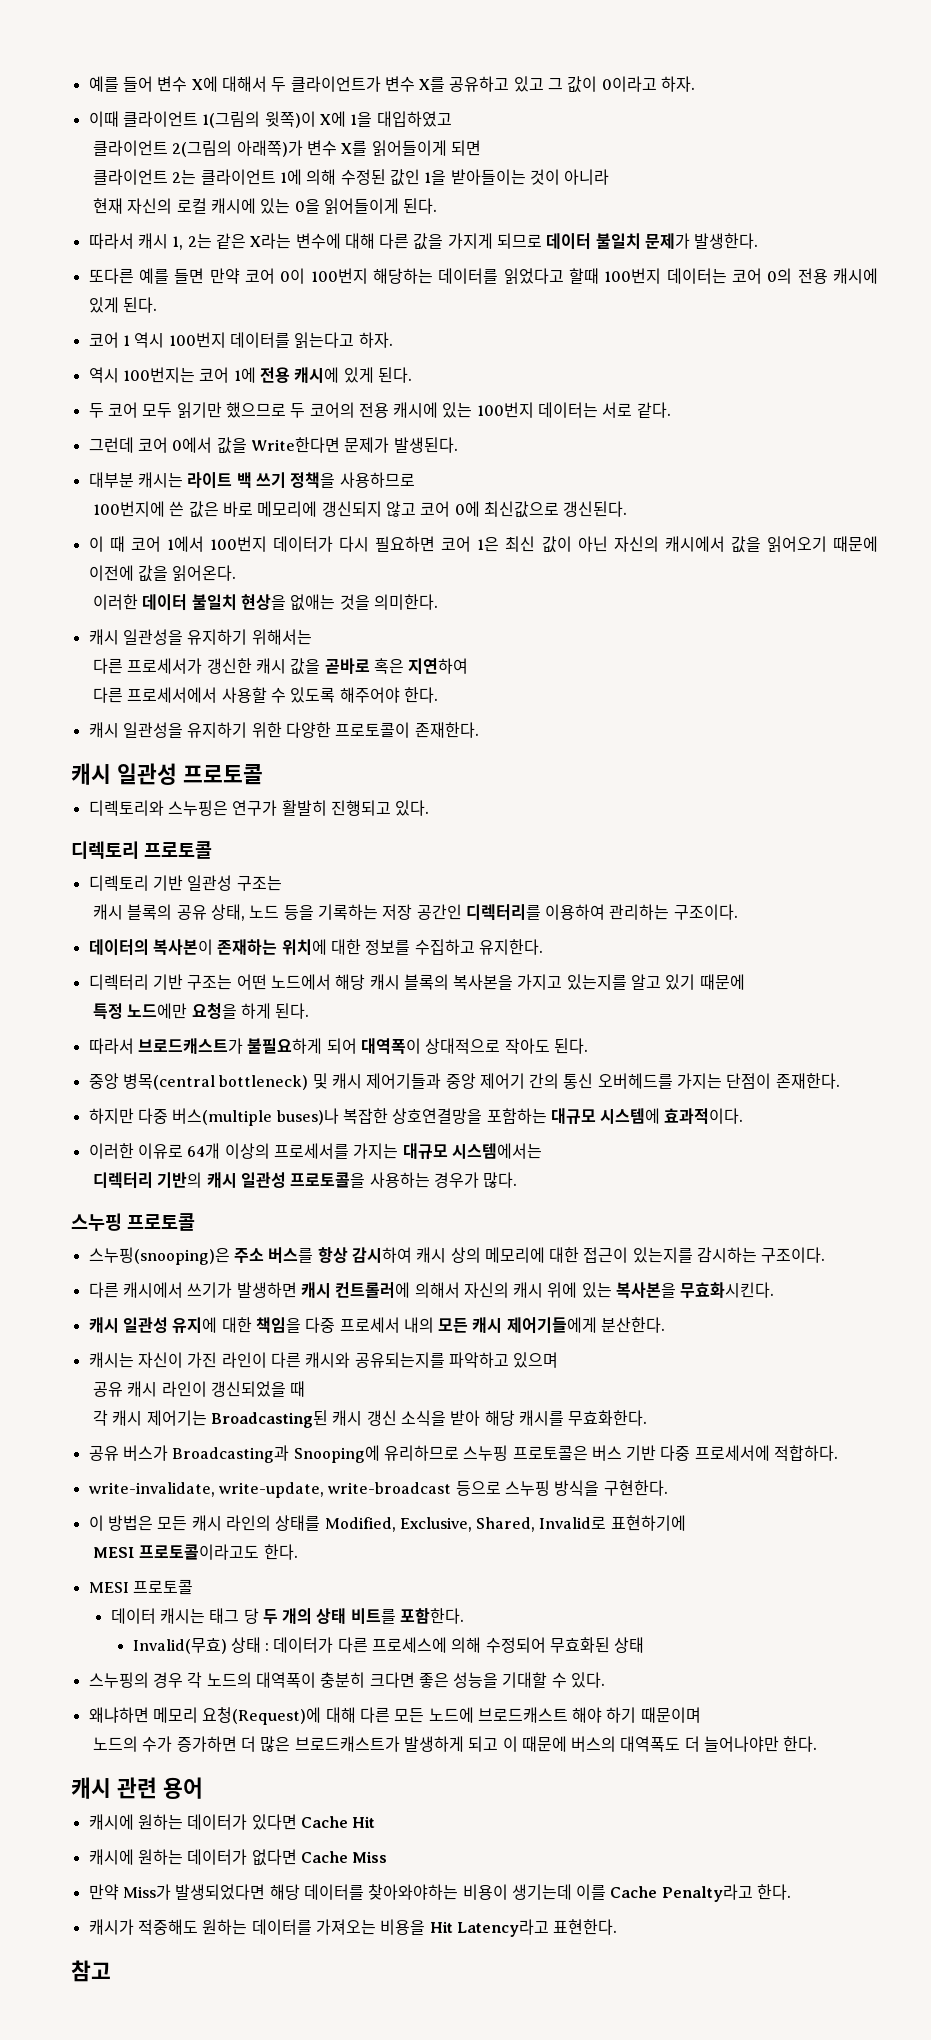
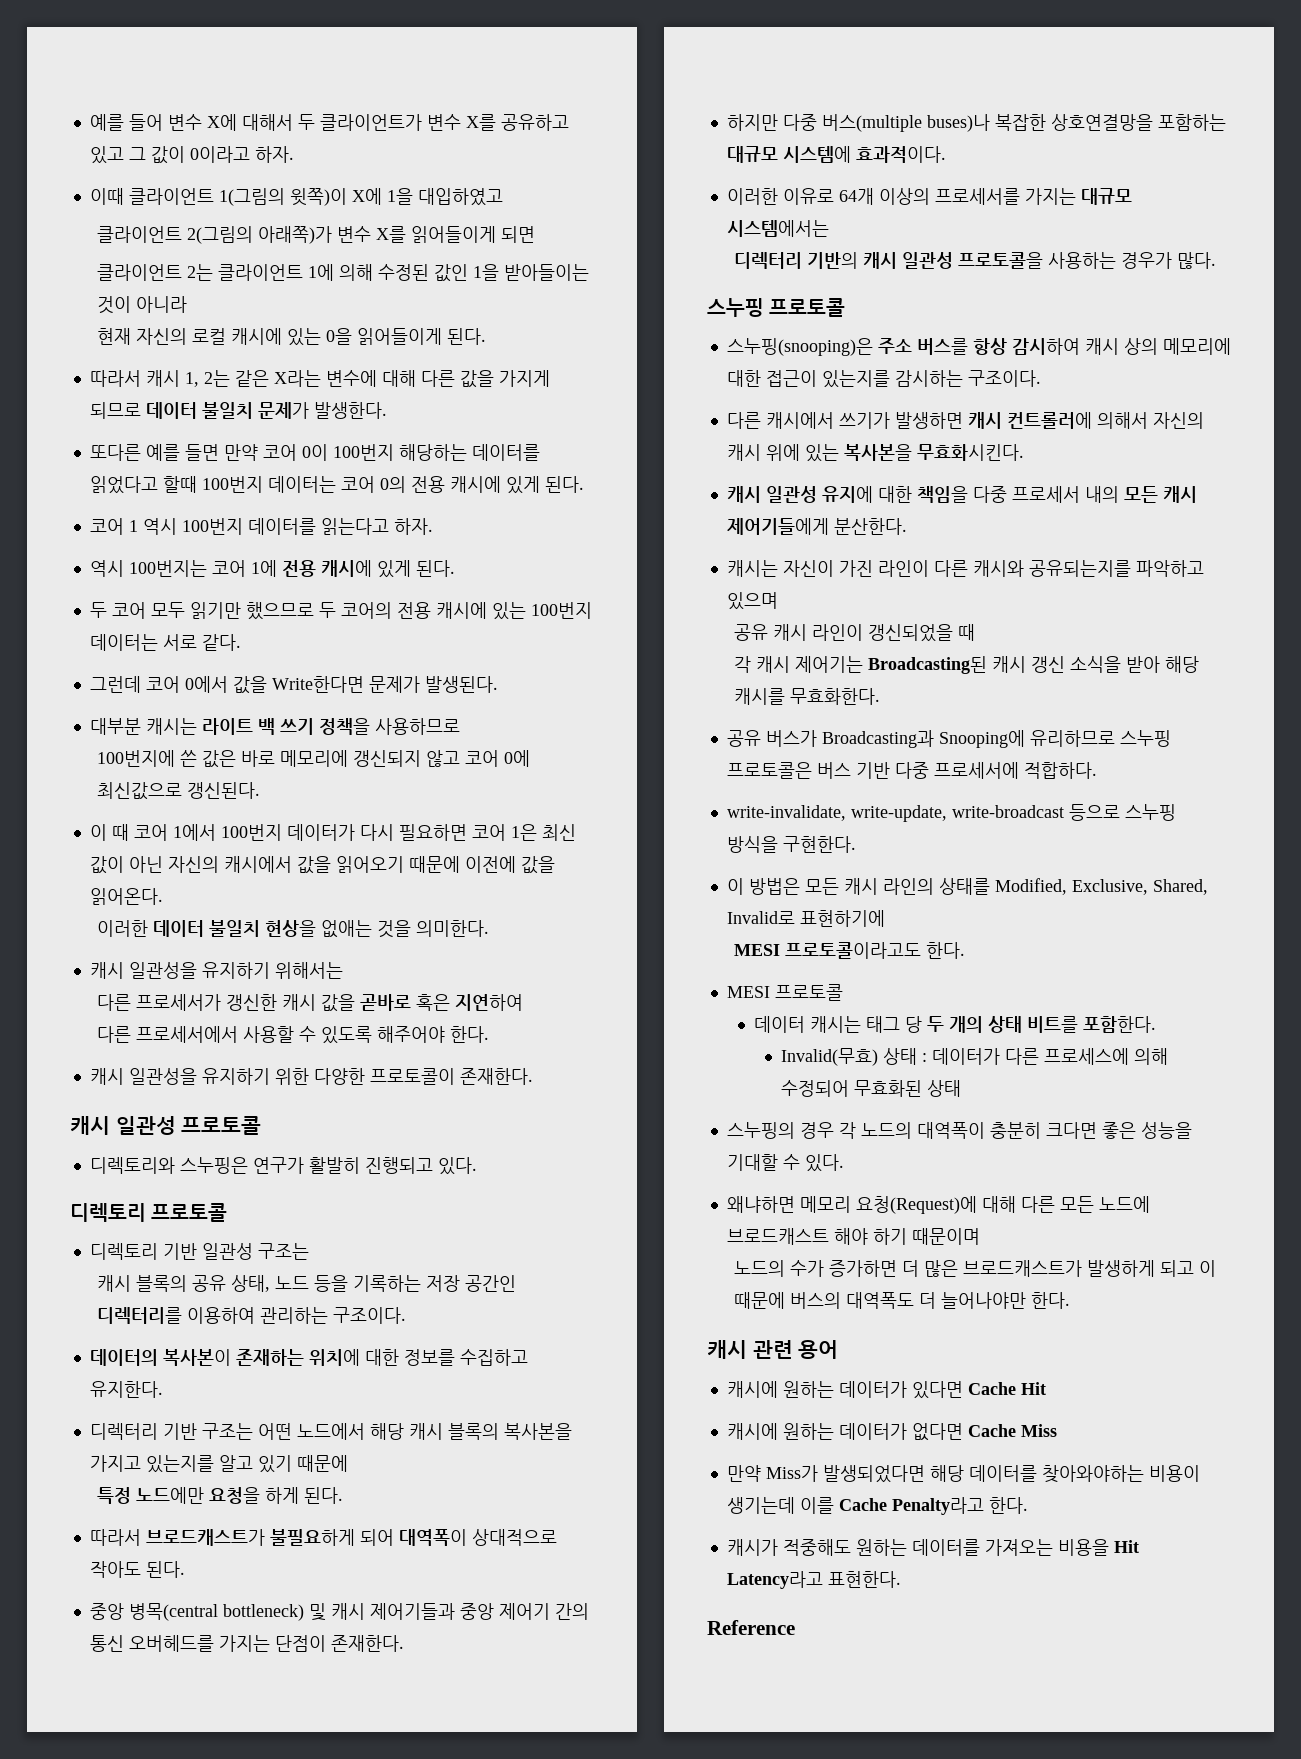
[71,1960,111,1982] 참고 -> [707,1620,795,1635] Reference

